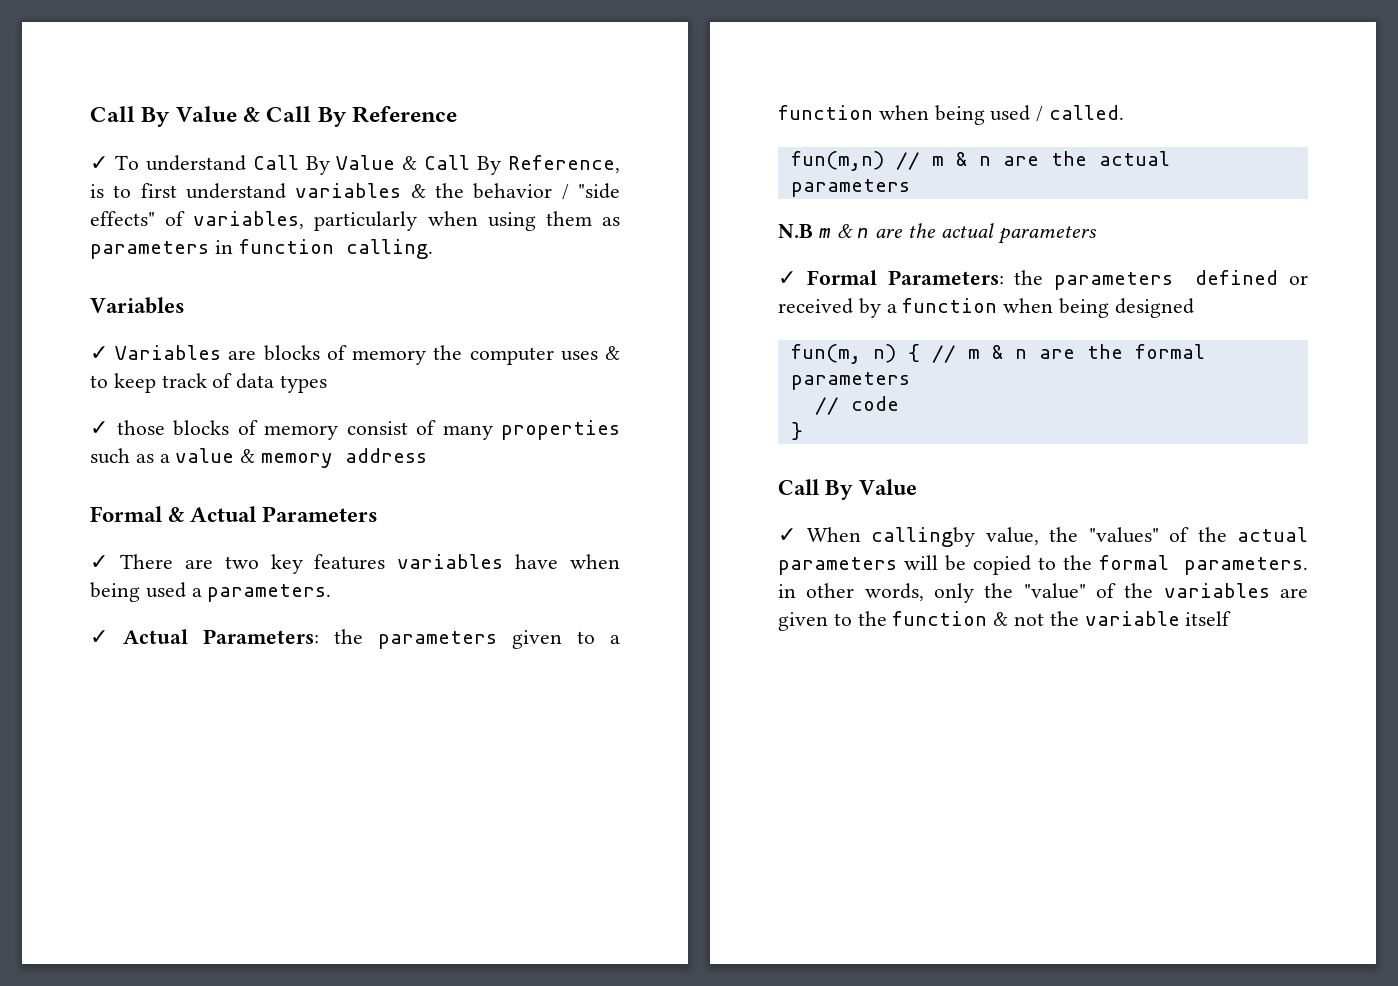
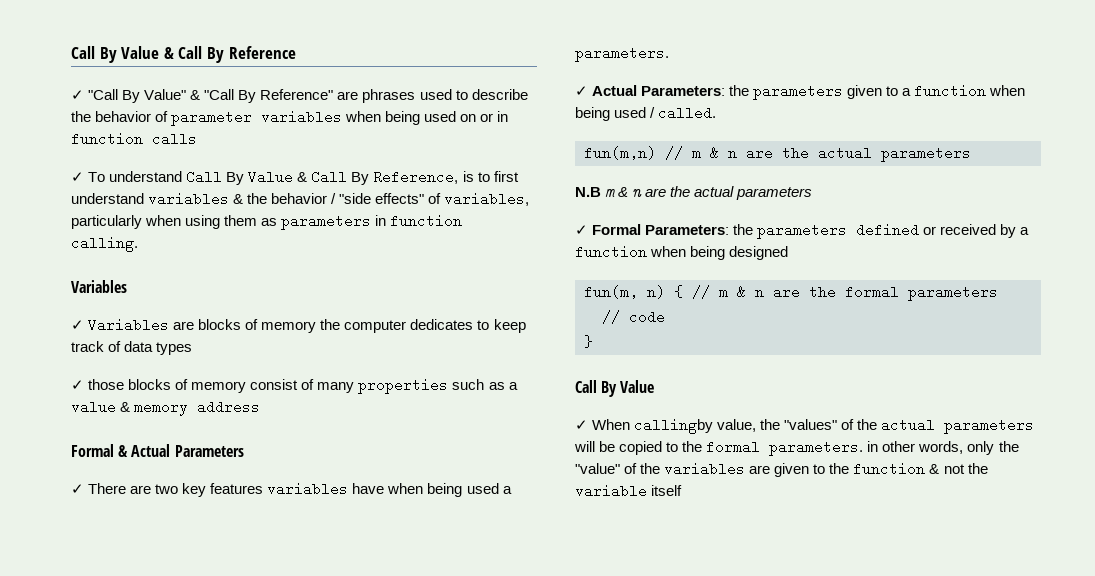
(458, 114) none -> [71,89,528,103] [71,110,509,126] [71,132,197,146] // ✓ "Call By Value" & "Call By Reference" are phrases used to describe the behavior of parameter variables when being used on or in function calls
[560,346,620,361] uses & -> [410,319,474,330] dedicates

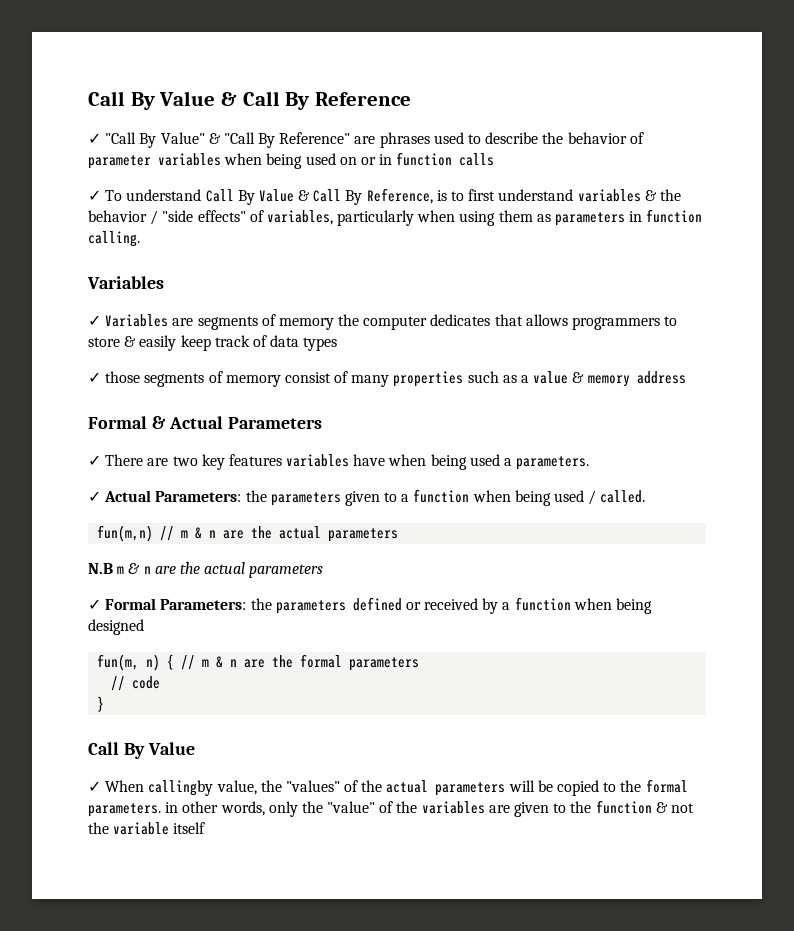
[198,319,242,330] blocks -> [197,316,258,330] segments
[477,320,490,330] to -> [494,314,678,330] [88,335,177,351] that allows programmers to store & easily
[128,379,172,390] blocks -> [144,373,205,387] segments

